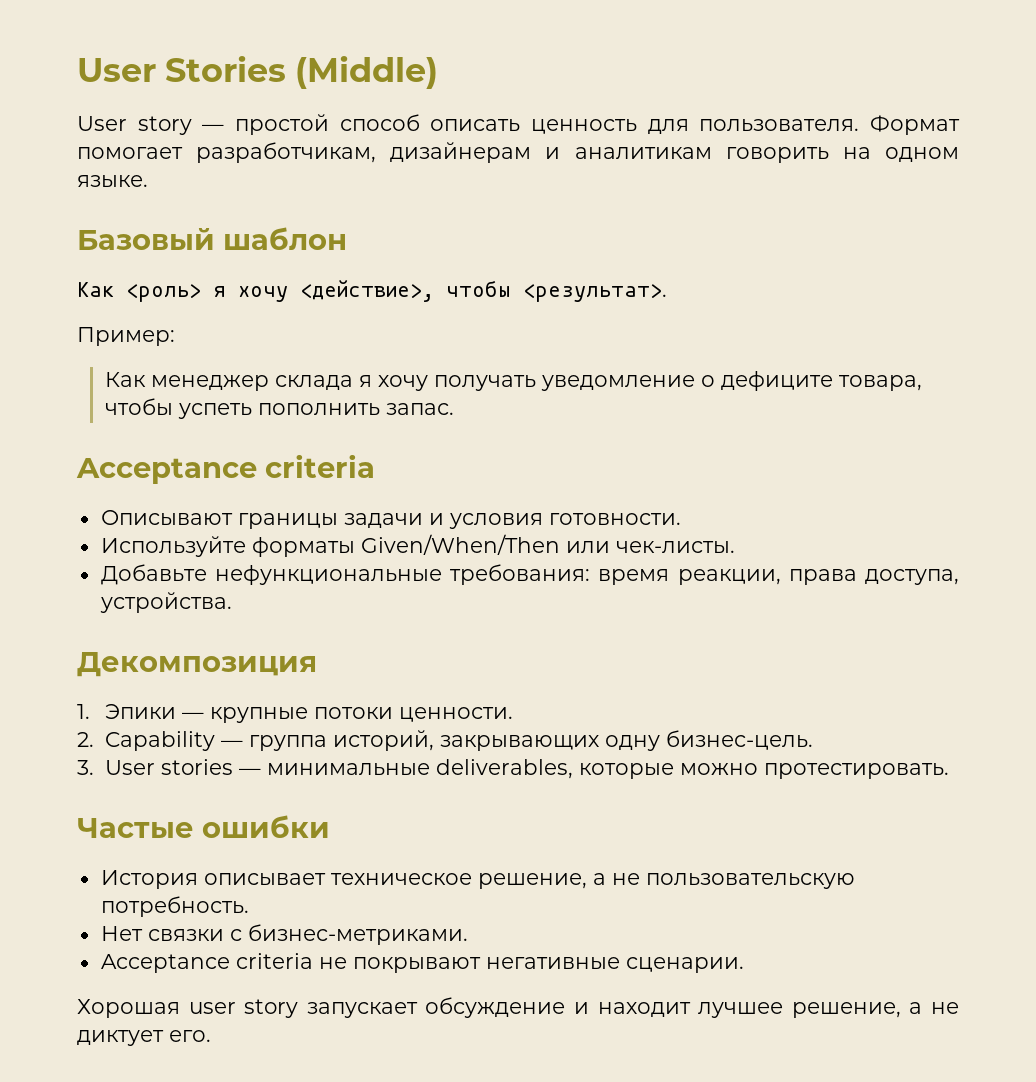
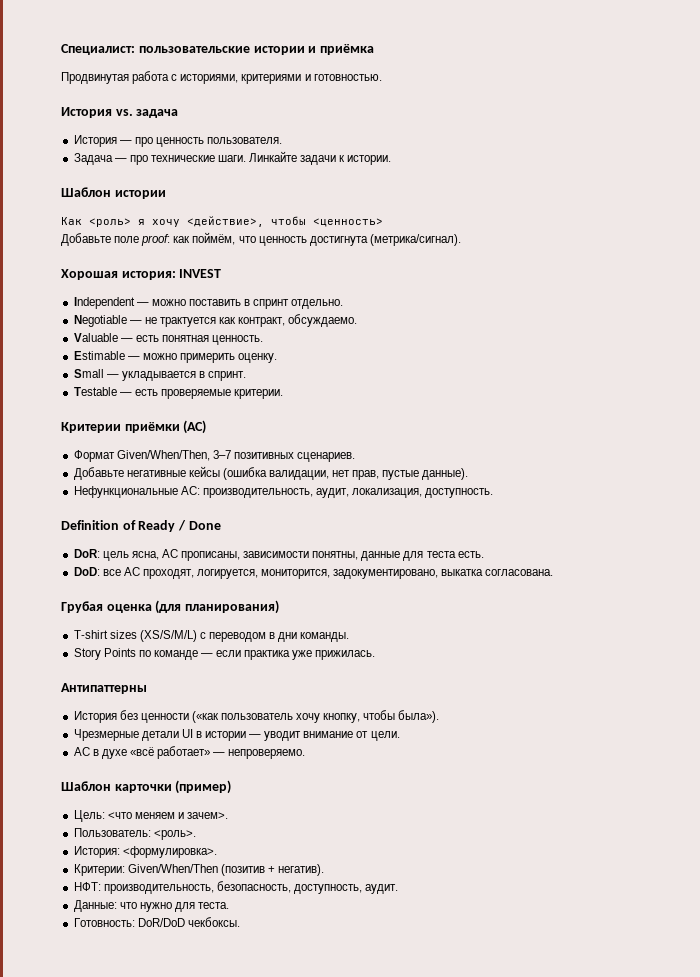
[77,56,439,89] [77,114,960,135] [77,142,959,163] [77,175,148,188] [77,227,347,250] User Stories (Middle) // User story — простой способ описать ценность для пользователя. Формат помогает разработчикам, дизайнерам и аналитикам говорить на одном языке. // Базовый шаблон -> [61,44,375,55] [61,71,382,84] [61,107,179,118] [73,135,283,147] [73,151,392,165] [61,187,166,199] Специалист: пользовательские истории и приёмка // Продвинутая работа с историями, критериями и готовностью. // История vs. задача // История — про ценность пользователя. // Задача — про технические шаги. Линкайте задачи к истории. // Шаблон истории
[523,284,667,302] [77,327,175,346] [105,371,923,391] [105,398,455,419] [76,454,375,484] [100,510,681,529] [100,534,735,557] [100,564,960,585] [99,592,232,613] [77,652,317,677] [77,704,514,723] [77,730,814,751] [77,759,950,779] [77,815,330,838] [100,870,855,889] [100,896,249,917] [100,924,468,945] [100,953,744,973] [77,997,960,1018] [77,1030,211,1046] <результат>. // Пример: // Как менеджер склада я хочу получать уведомление о дефиците товара, чтобы успеть пополнить запас. // Acceptance criteria // Описывают границы задачи и условия готовности. // Используйте форматы Given/When/Then или чек-листы. // Добавьте нефункциональные требования: время реакции, права доступа, устройства. // Декомпозиция // 1. Эпики — крупные потоки ценности. // 2. Capability — группа историй, закрывающих одну бизнес-цель. // 3. User stories — минимальные deliverables, которые можно протестировать. // Частые ошибки // История описывает техническое решение, а не пользовательскую потребность. // Нет связки с бизнес-метриками. // Acceptance criteria не покрывают негативные сценарии. // Хорошая user story запускает обсуждение и находит лучшее решение, а не диктует его. -> [313,218,383,227] [61,232,461,246] [61,269,222,280] [73,297,344,309] [73,314,358,327] [73,333,264,345] [73,351,278,363] [73,369,247,381] [73,387,284,399] [61,420,207,434] [73,450,356,462] [73,466,469,480] [73,486,494,498] [61,520,221,532] [73,549,484,561] [73,567,554,579] [61,600,279,614] [73,630,350,642] [73,648,376,660] [61,683,147,694] [73,710,440,723] [73,729,400,741] [73,746,306,759] [61,780,232,794] [73,810,229,822] [73,828,196,840] [73,846,217,858] [73,864,325,876] [73,881,399,894] [73,900,230,912] [73,917,240,927] <ценность> // Добавьте поле proof: как поймём, что ценность достигнута (метрика/сигнал). // Хорошая история: INVEST // Independent — можно поставить в спринт отдельно. // Negotiable — не трактуется как контракт, обсуждаемо. // Valuable — есть понятная ценность. // Estimable — можно примерить оценку. // Small — укладывается в спринт. // Testable — есть проверяемые критерии. // Критерии приёмки (AC) // Формат Given/When/Then, 3–7 позитивных сценариев. // Добавьте негативные кейсы (ошибка валидации, нет прав, пустые данные). // Нефункциональные AC: производительность, аудит, локализация, доступность. // Definition of Ready / Done // DoR: цель ясна, AC прописаны, зависимости понятны, данные для теста есть. // DoD: все AC проходят, логируется, мониторится, задокументировано, выкатка согласована. // Грубая оценка (для планирования) // T‑shirt sizes (XS/S/M/L) с переводом в дни команды. // Story Points по команде — если практика уже прижилась. // Антипаттерны // История без ценности («как пользователь хочу кнопку, чтобы была»). // Чрезмерные детали UI в истории — уводит внимание от цели. // AC в духе «всё работает» — непроверяемо. // Шаблон карточки (пример) // Цель: <что меняем и зачем>. // Пользователь: <роль>. // История: <формулировка>. // Критерии: Given/When/Then (позитив + негатив). // НФТ: производительность, безопасность, доступность, аудит. // Данные: что нужно для теста. // Готовность: DoR/DoD чекбоксы.

